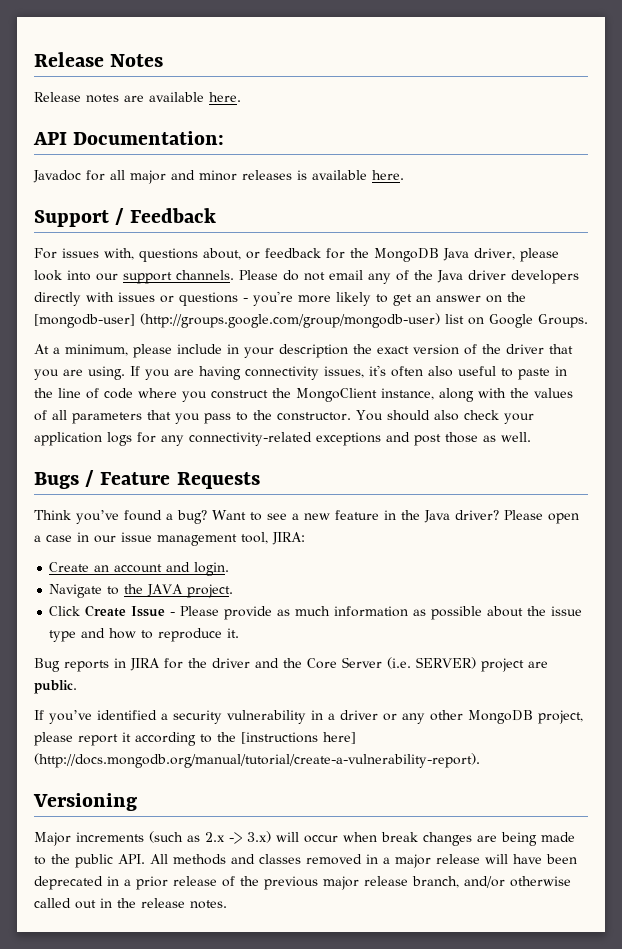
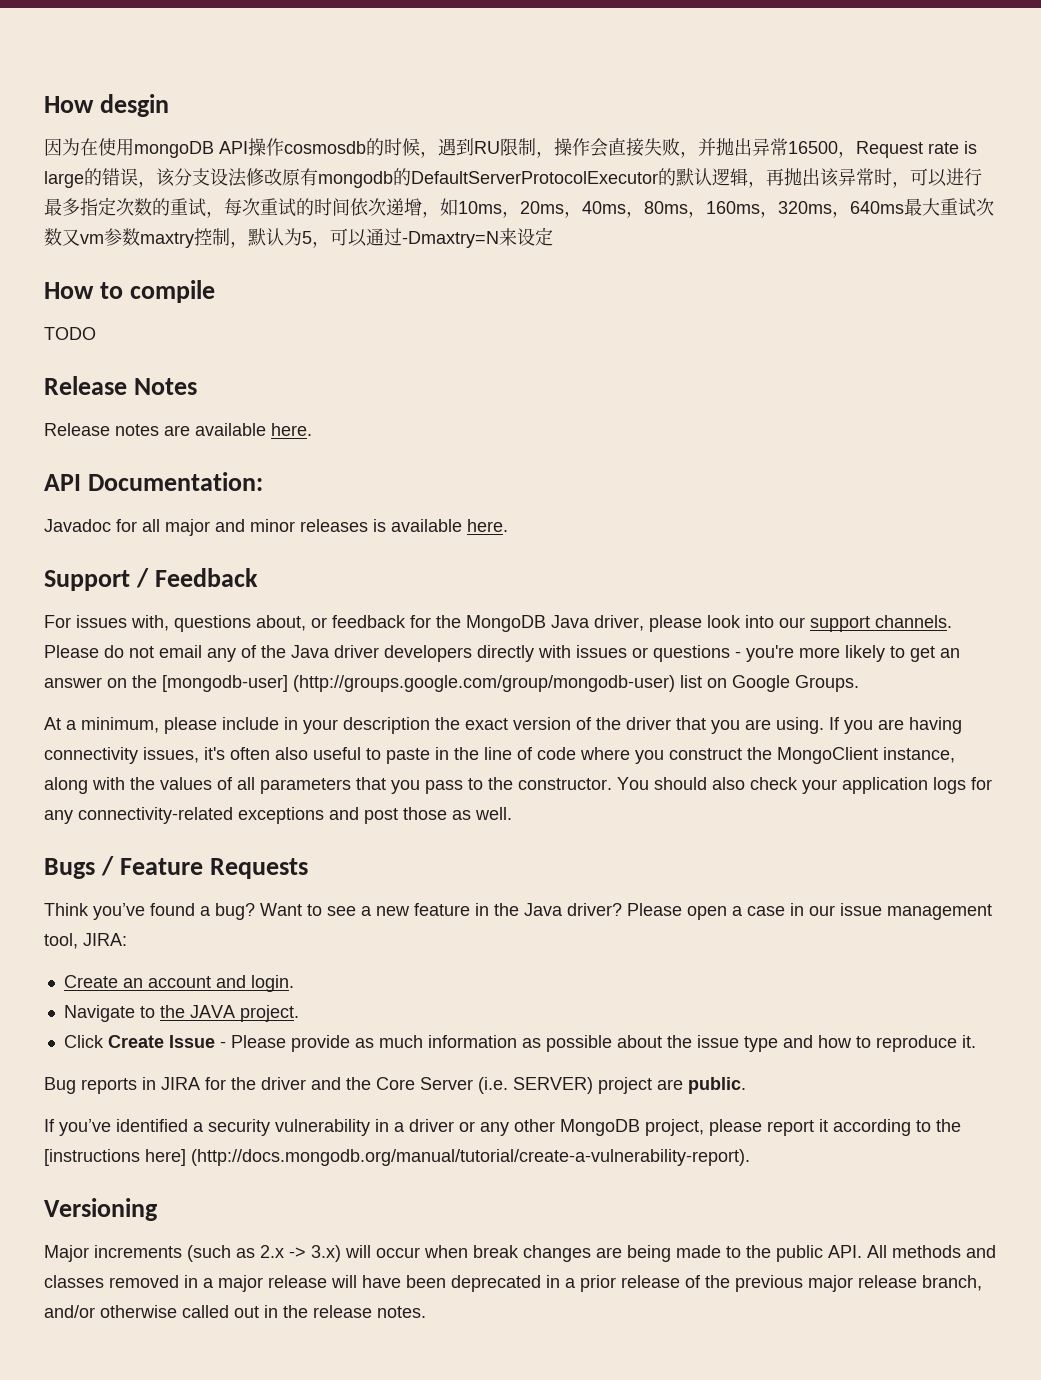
(34, 59) none -> [44,94,169,117] [44,138,977,158] [44,168,982,188] [44,197,994,218] [44,227,553,248] [44,280,215,303] [44,327,96,340] How desgin // 因为在使用mongoDB API操作cosmosdb的时候，遇到RU限制，操作会直接失败，并抛出异常16500，Request rate is large的错误，该分支设法修改原有mongodb的DefaultServerProtocolExecutor的默认逻辑，再抛出该异常时，可以进行最多指定次数的重试，每次重试的时间依次递增，如10ms，20ms，40ms，80ms，160ms，320ms，640ms最大重试次数又vm参数maxtry控制，默认为5，可以通过-Dmaxtry=N来设定 // How to compile // TODO //

